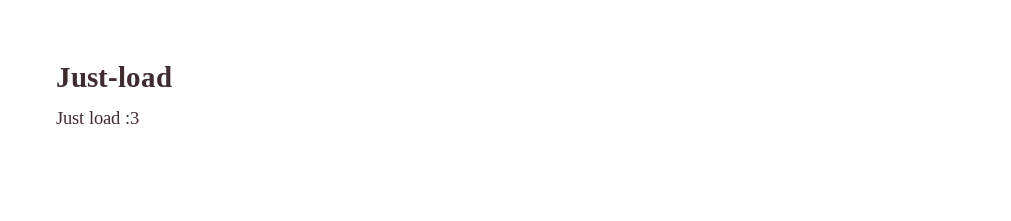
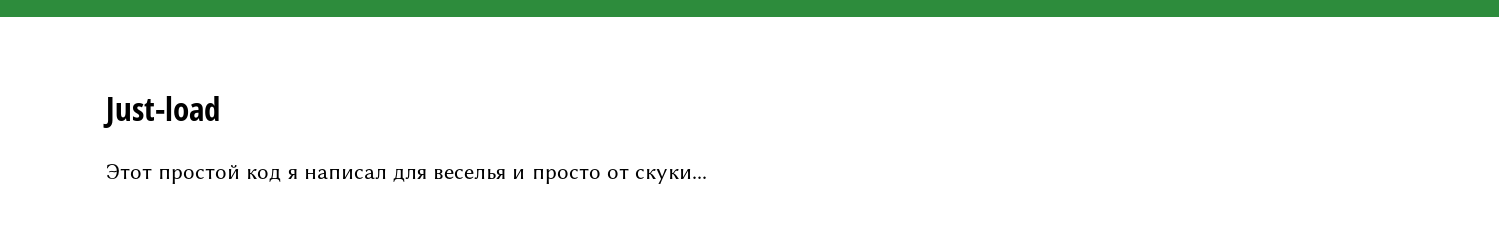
[56,111,139,124] Just load :3 -> [106,164,708,184] Этот простой код я написал для веселья и просто от скуки...

